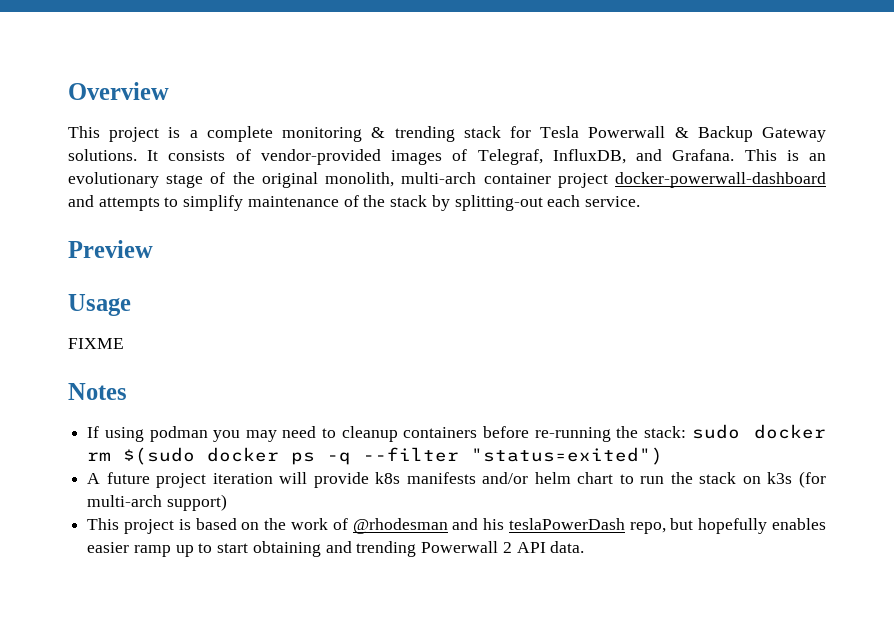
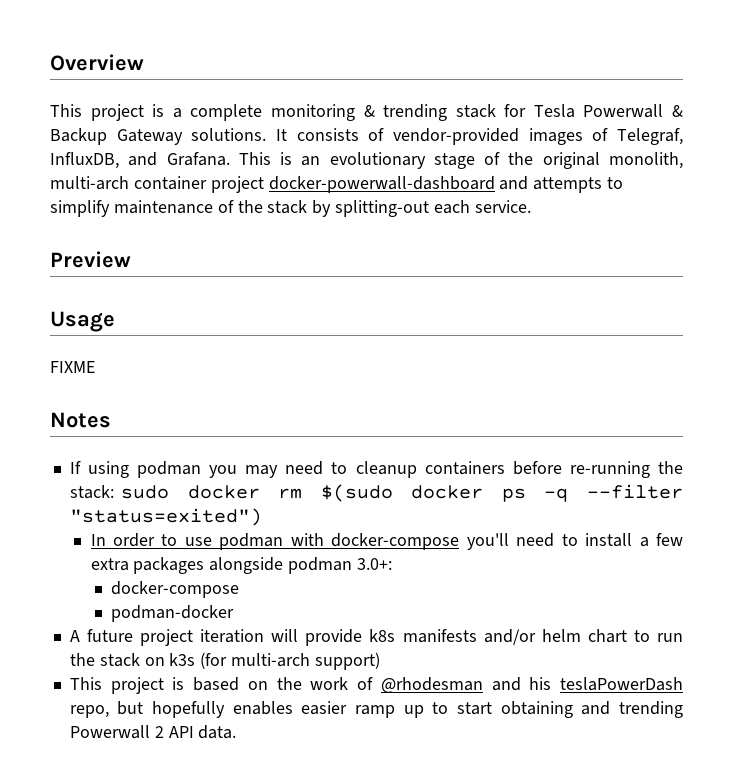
(664, 456) none -> [90,533,683,550] [90,557,393,574] [111,581,240,598] [111,605,235,622] // In order to use podman with docker-compose you'll need to install a few extra packages alongside podman 3.0+: // docker-compose // podman-docker

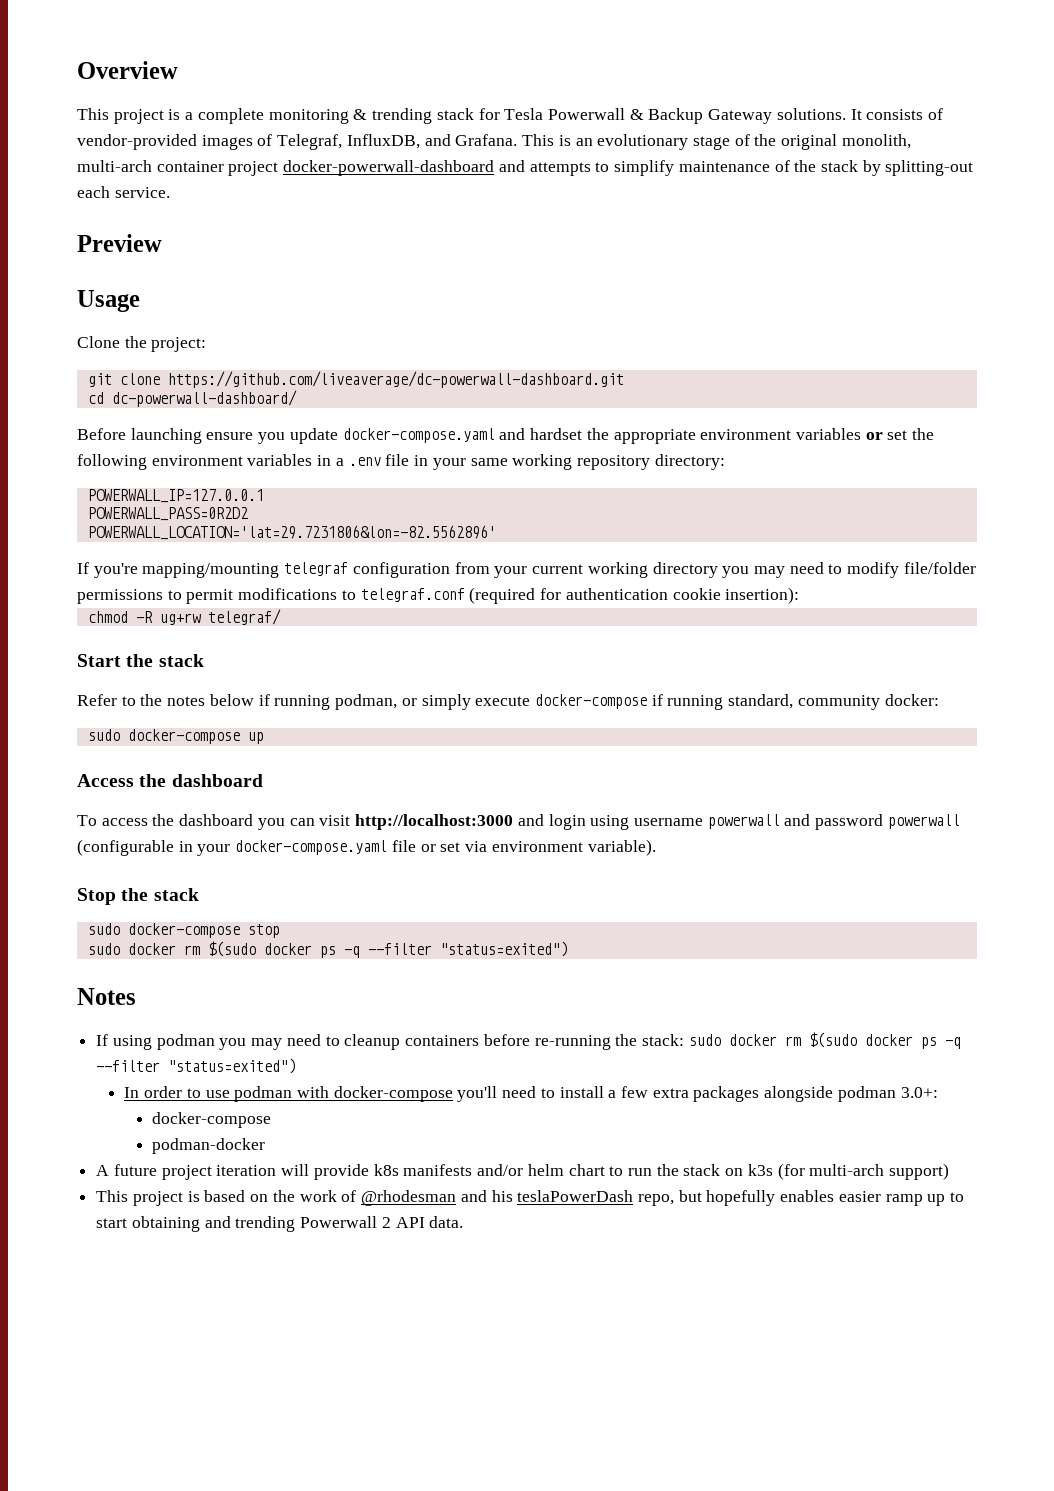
[50,361,95,373] FIXME -> [77,336,207,352] [87,371,624,388] [87,390,297,407] [77,428,935,444] [77,454,725,470] [87,489,264,503] [87,507,248,521] [87,525,496,540] [77,562,976,578] [77,587,800,604] [87,609,281,625] [77,654,204,667] [77,694,939,710] [87,729,264,744] [77,774,263,787] [77,814,960,830] [77,839,656,856] [77,888,199,905] [87,923,280,938] [87,941,568,958] Clone the project: // git clone https://github.com/liveaverage/dc-powerwall-dashboard.git // cd dc-powerwall-dashboard/ // Before launching ensure you update docker-compose.yaml and hardset the appropriate environment variables or set the following environment variables in a .env file in your same working repository directory: // POWERWALL_IP=127.0.0.1 // POWERWALL_PASS=0R2D2 // POWERWALL_LOCATION='lat=29.7231806&lon=-82.5562896' // If you're mapping/mounting telegraf configuration from your current working directory you may need to modify file/folder permissions to permit modifications to telegraf.conf (required for authentication cookie insertion): // chmod -R ug+rw telegraf/ // Start the stack // Refer to the notes below if running podman, or simply execute docker-compose if running standard, community docker: // sudo docker-compose up // Access the dashboard // To access the dashboard you can visit http://localhost:3000 and login using username powerwall and password powerwall (configurable in your docker-compose.yaml file or set via environment variable). // Stop the stack // sudo docker-compose stop // sudo docker rm $(sudo docker ps -q --filter "status=exited")

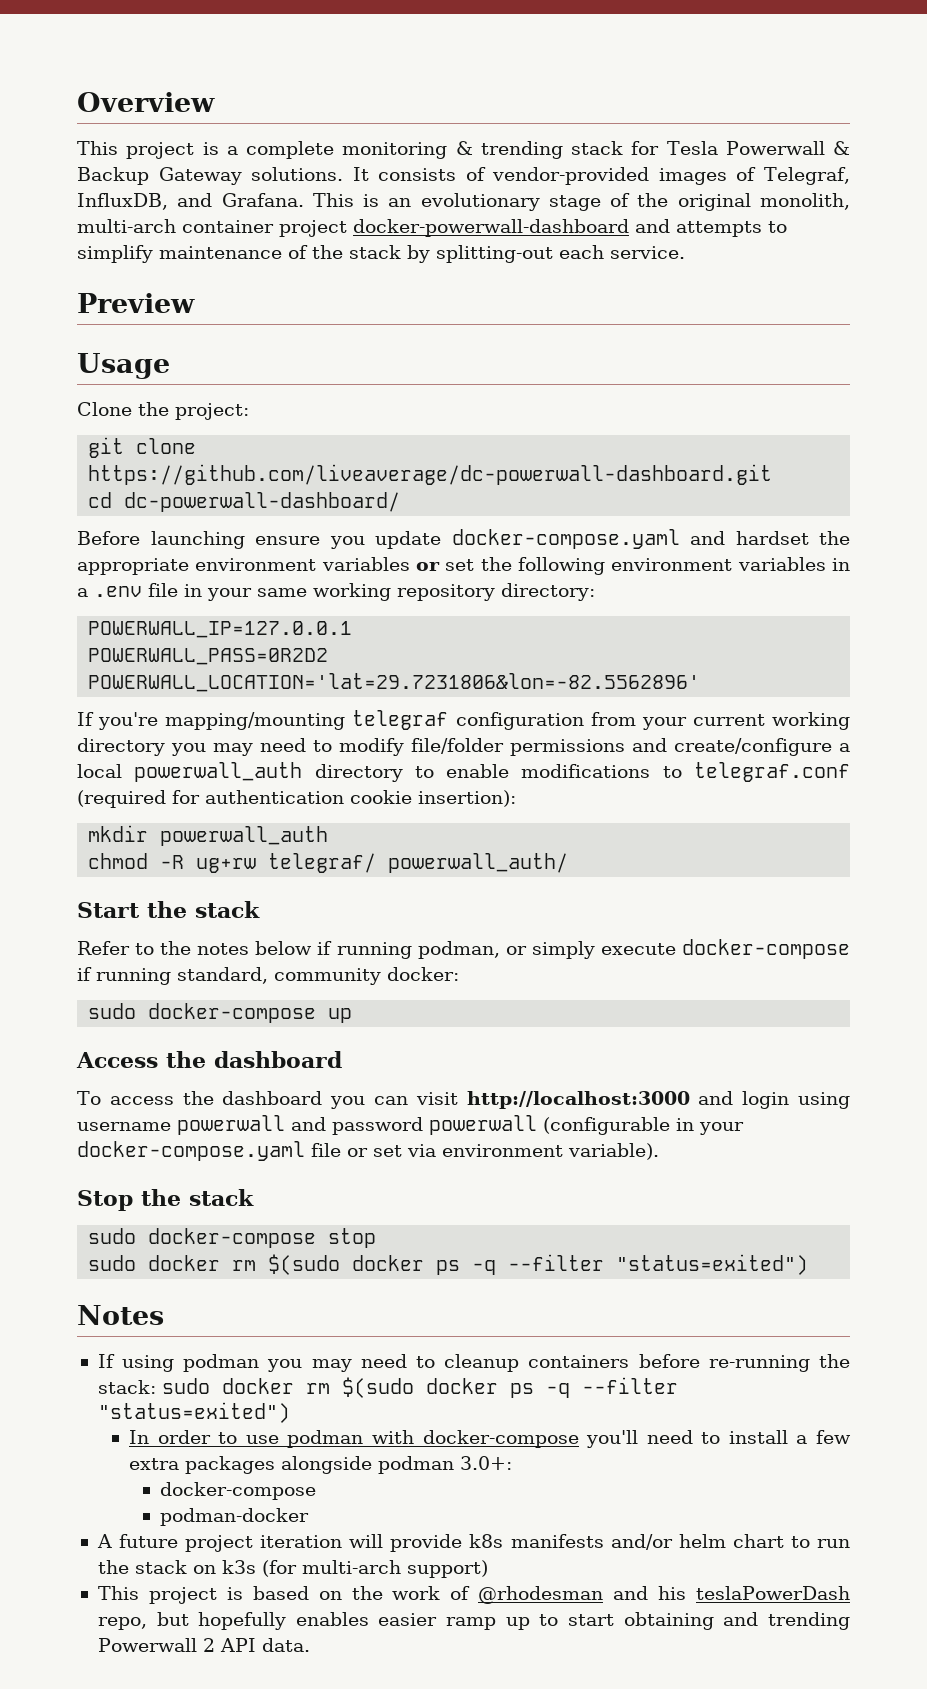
[167,589,234,604] to permit -> [632,738,850,756] [77,762,510,782] and create/configure a local powerwall_auth directory to enable
(800, 595) none -> [88,825,329,846] // mkdir powerwall_auth
(281, 617) none -> [388,853,569,873] powerwall_auth/

